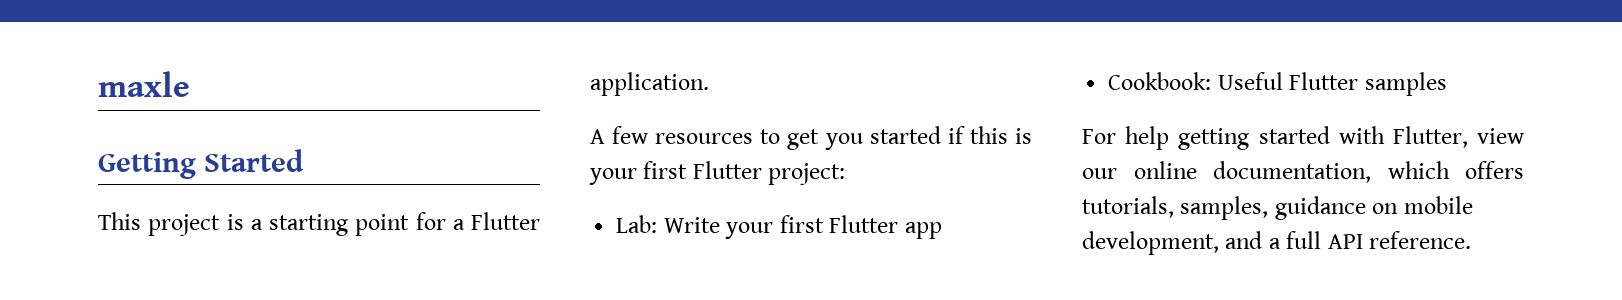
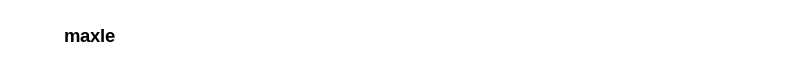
[98,149,305,179] [98,212,540,236] [590,72,709,96] [590,126,1032,150] [589,161,846,185] [616,215,942,239] [1108,72,1447,96] [1082,126,1524,150] [1082,161,1524,183] [1082,196,1473,220] [1082,231,1472,255] // Getting Started // This project is a starting point for a Flutter application. // A few resources to get you started if this is your first Flutter project: // Lab: Write your first Flutter app // Cookbook: Useful Flutter samples // For help getting started with Flutter, view our online documentation, which offers tutorials, samples, guidance on mobile development, and a full API reference. -> (115, 35) none

